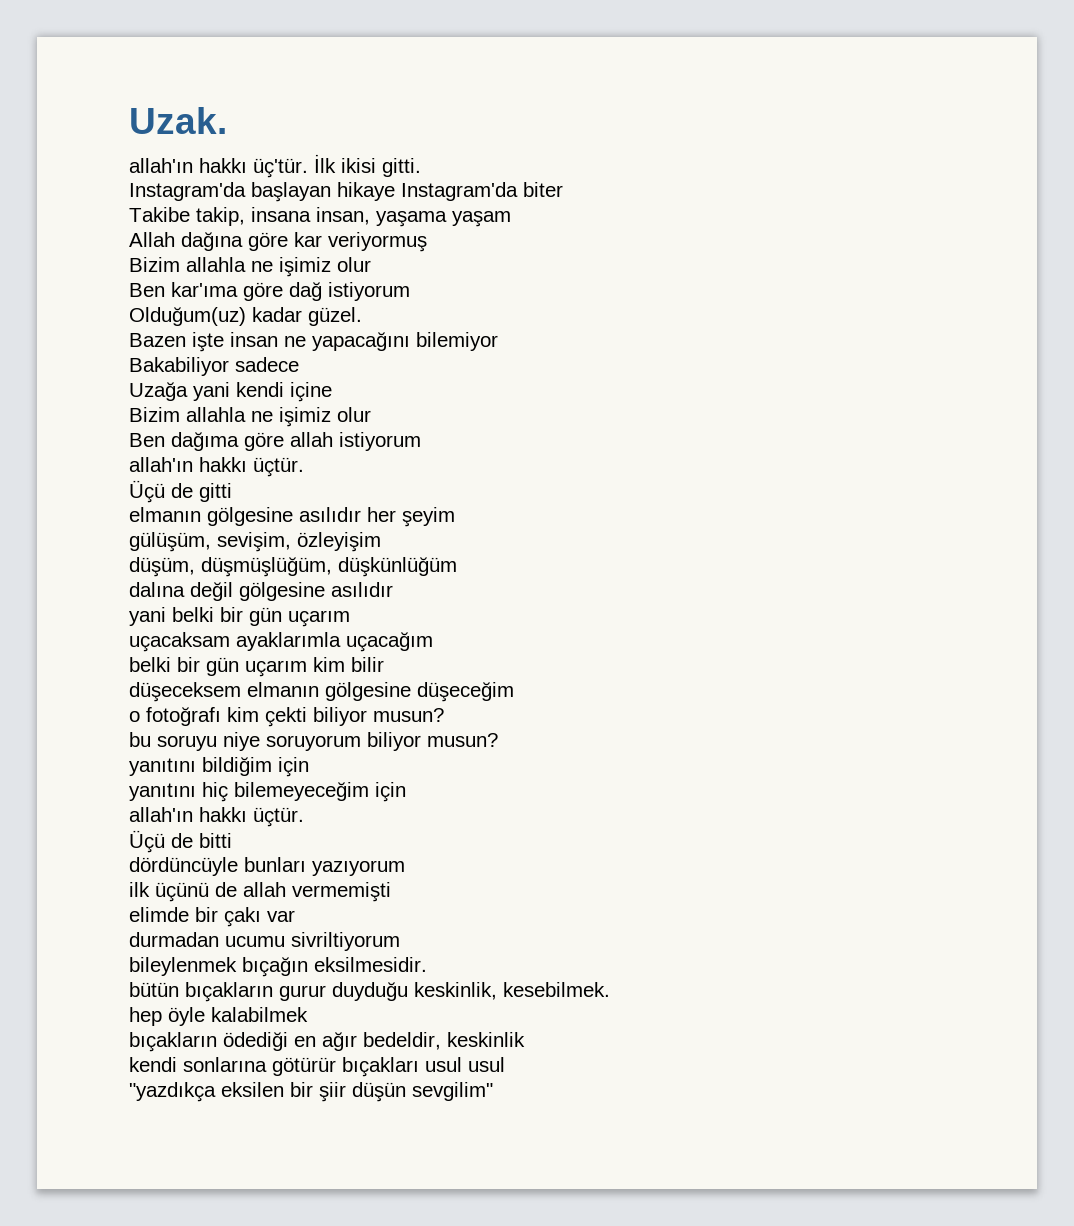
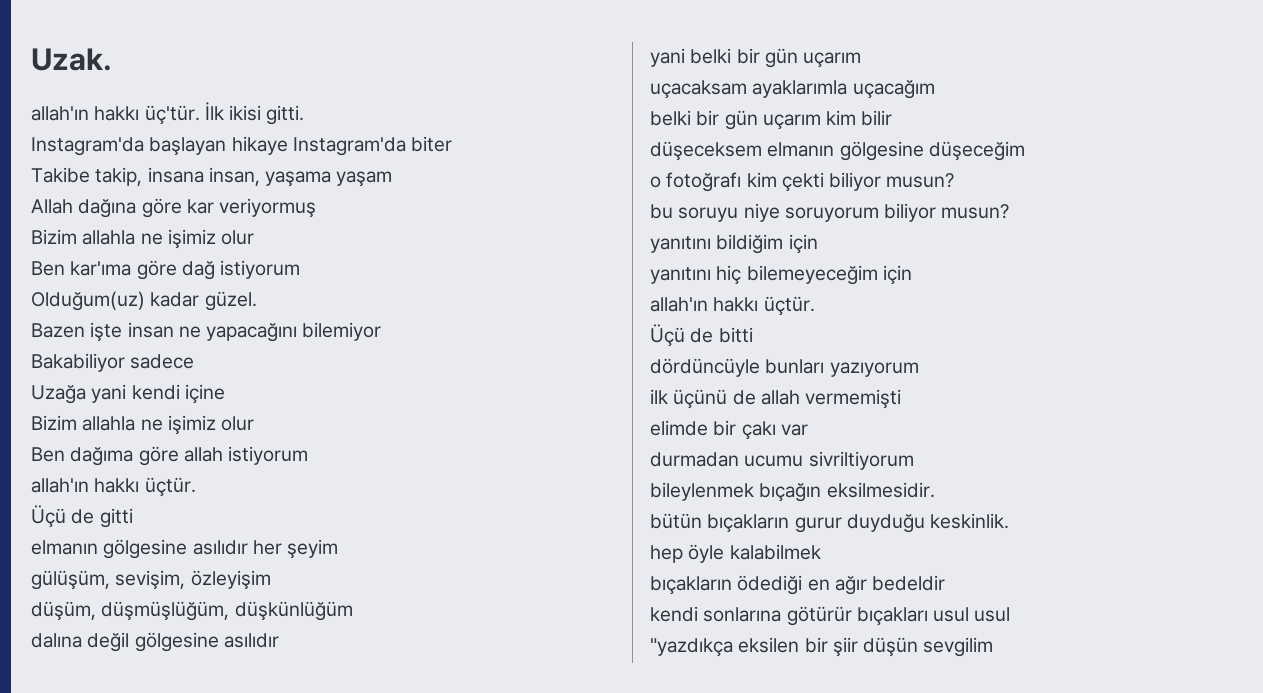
[414,982,610,1000] keskinlik, kesebilmek. -> [930,513,1010,529] keskinlik.
[363,1032,525,1050] bedeldir, keskinlik -> [872,575,946,591] bedeldir
[412,1082,493,1101] sevgilim" -> [923,637,994,657] sevgilim

